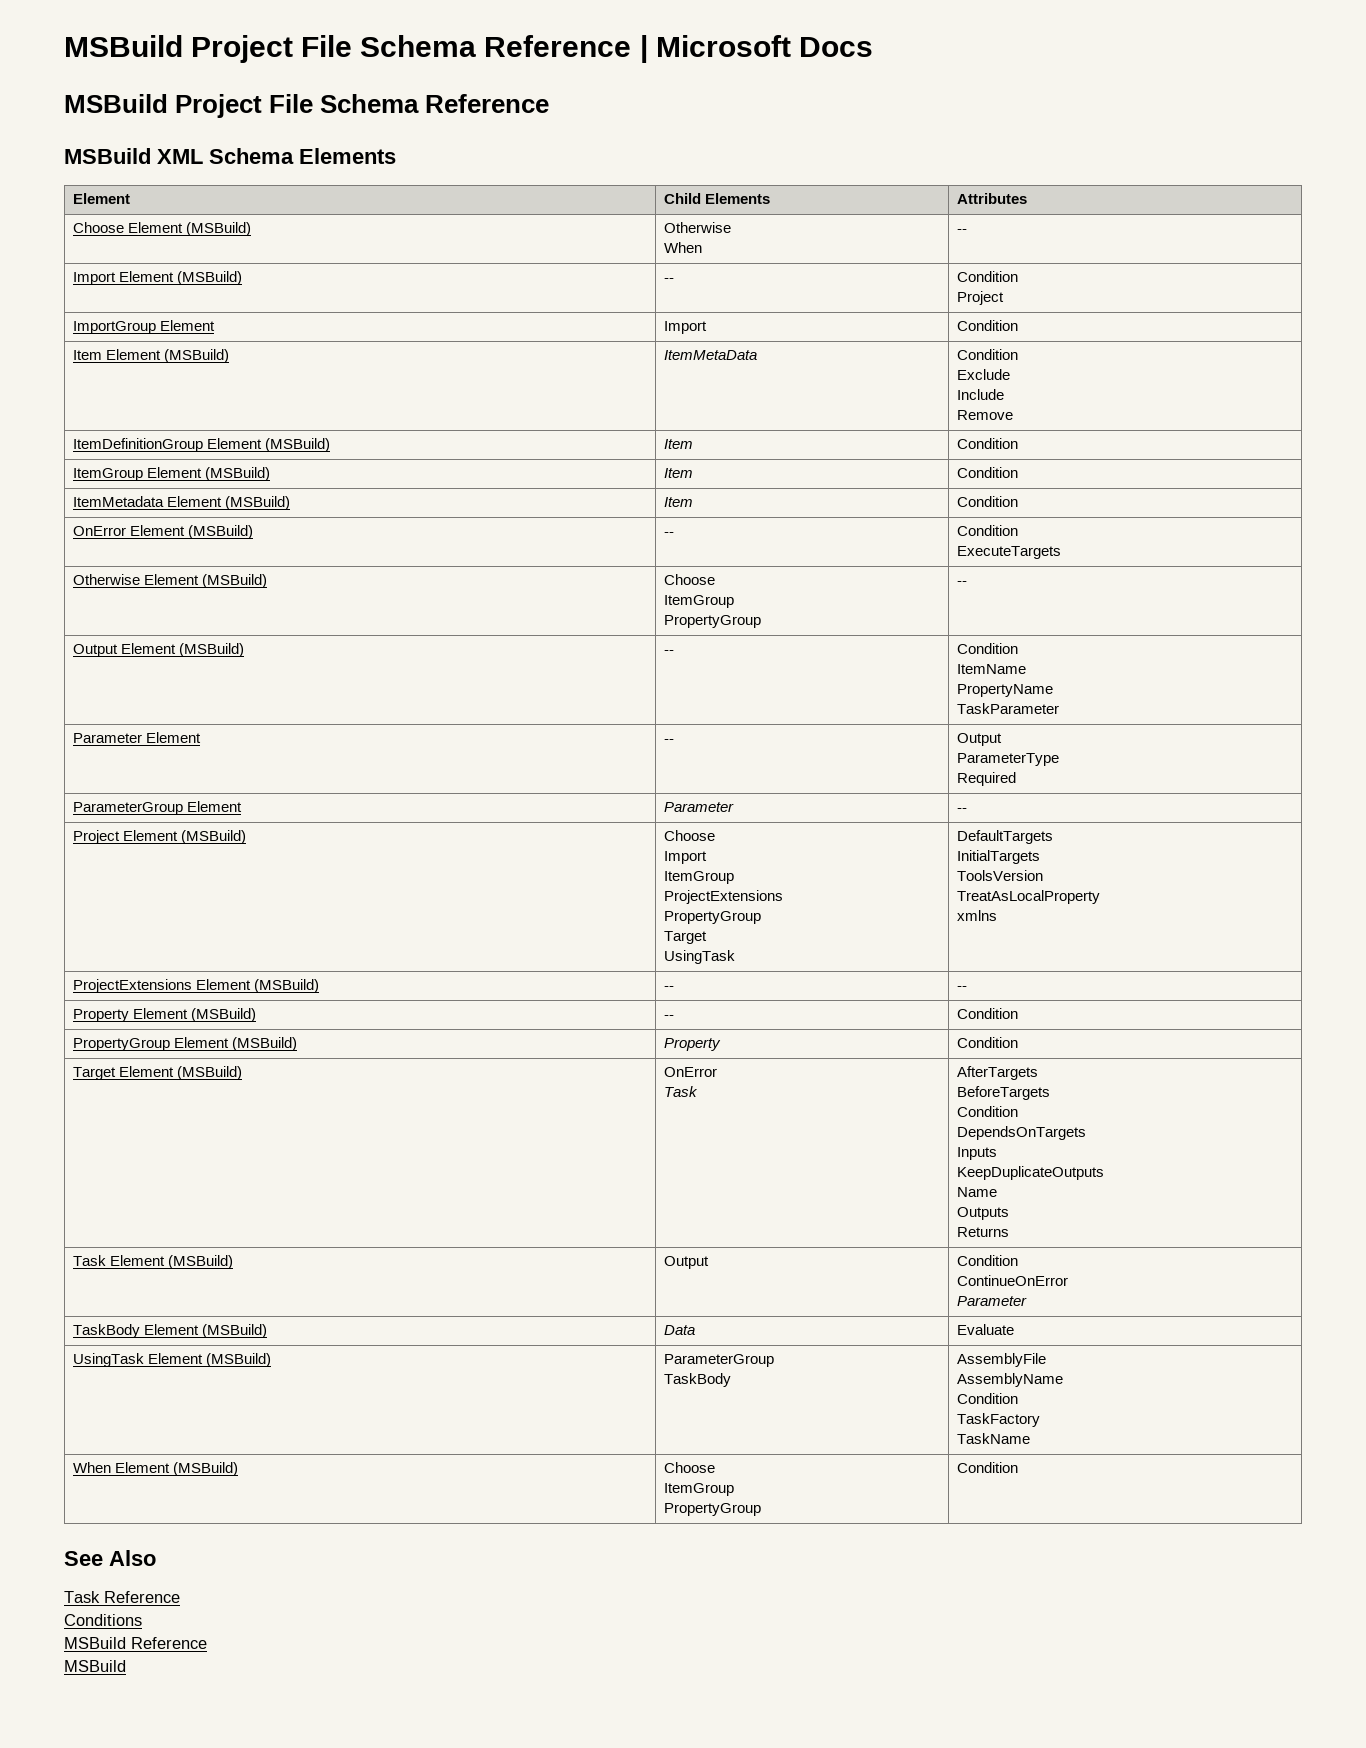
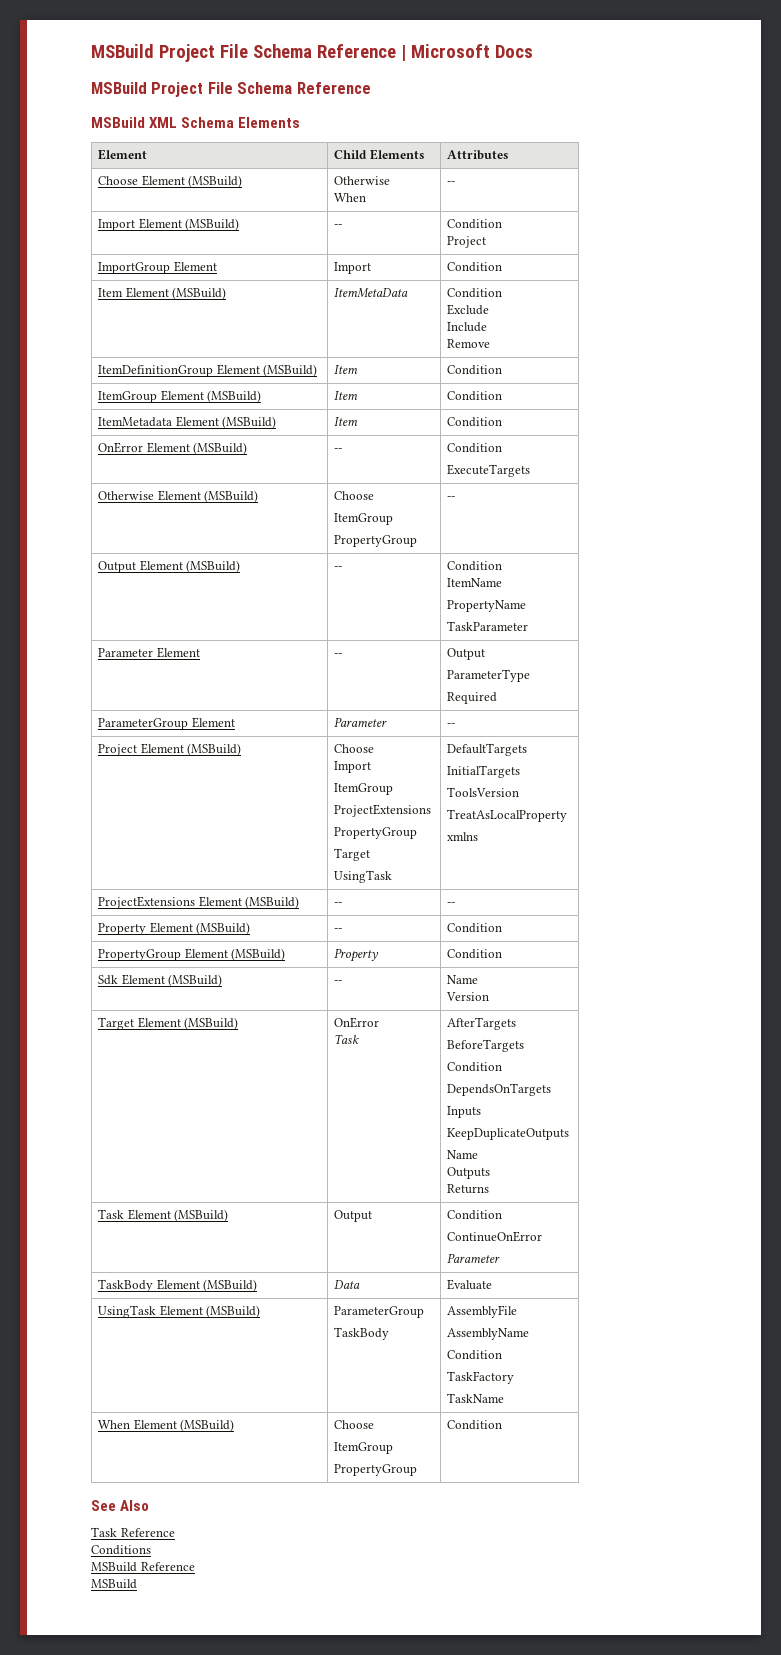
(1019, 1042) none -> [98,974,223,987] [334,980,343,984] [447,975,479,984] [446,992,490,1001] // Sdk Element (MSBuild) | -- | Name // Version

